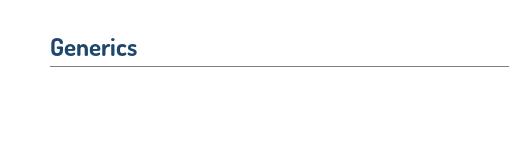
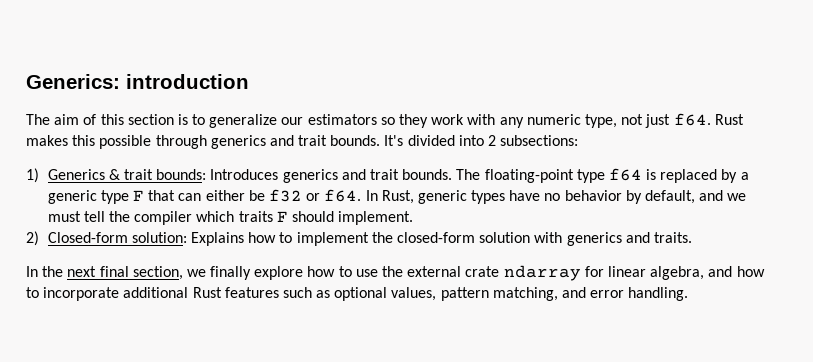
[50,38,137,56] Generics -> [26,74,249,89] [26,113,744,128] [26,135,579,149] [26,168,749,183] [47,189,747,204] [47,211,414,225] [26,231,692,246] [26,265,765,281] [26,287,689,301] Generics: introduction // The aim of this section is to generalize our estimators so they work with any numeric type, not just f64. Rust makes this possible through generics and trait bounds. It's divided into 2 subsections: // 1) Generics & trait bounds: Introduces generics and trait bounds. The floating-point type f64 is replaced by a generic type F that can either be f32 or f64. In Rust, generic types have no behavior by default, and we must tell the compiler which traits F should implement. // 2) Closed-form solution: Explains how to implement the closed-form solution with generics and traits. // In the next final section, we finally explore how to use the external crate ndarray for linear algebra, and how to incorporate additional Rust features such as optional values, pattern matching, and error handling.

